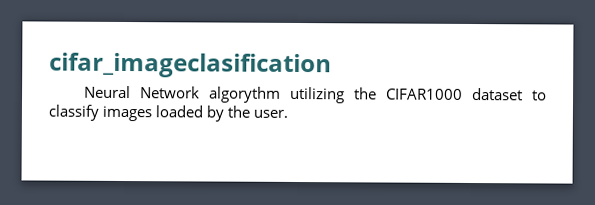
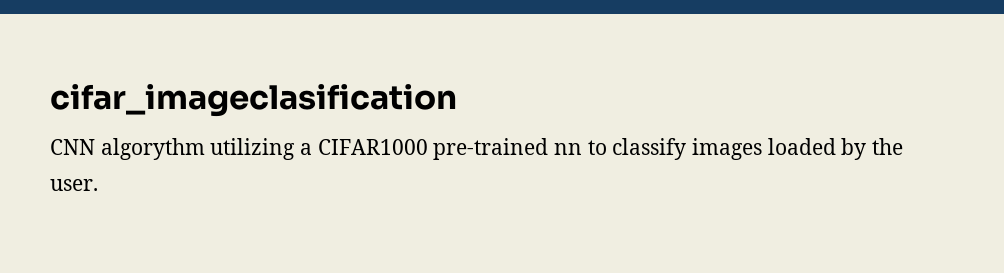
[83,85,523,104] Neural Network algorythm utilizing the CIFAR1000 dataset -> [50,138,583,160] CNN algorythm utilizing a CIFAR1000 pre-trained nn

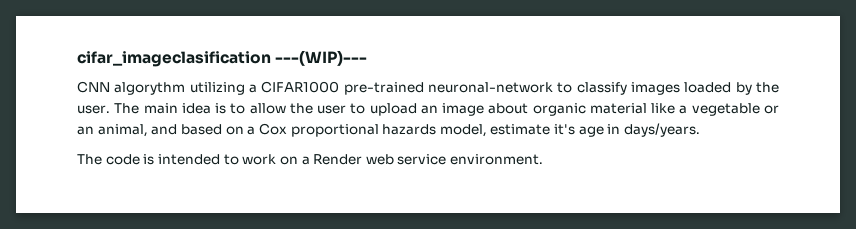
(457, 100) none -> [275,50,368,66] ---(WIP)---
[554,143,583,155] nn -> [428,82,553,93] neuronal-network
(98, 185) none -> [114,103,780,116] [77,123,701,137] [77,154,544,165] The main idea is to allow the user to upload an image about organic material like a vegetable or an animal, and based on a Cox proportional hazards model, estimate it's age in days/years. // The code is intended to work on a Render web service environment.

